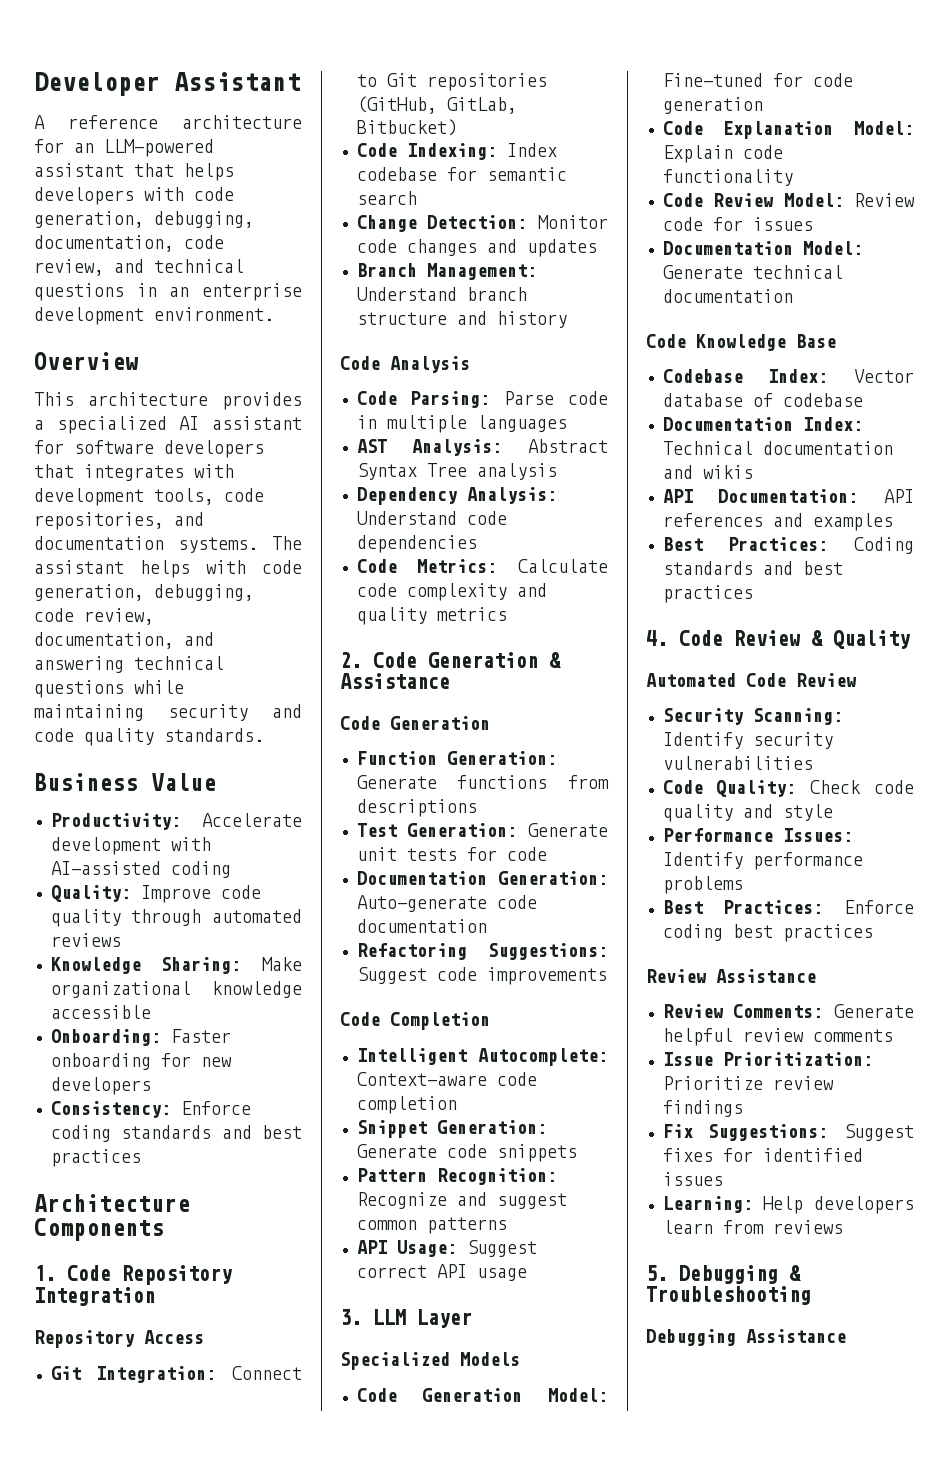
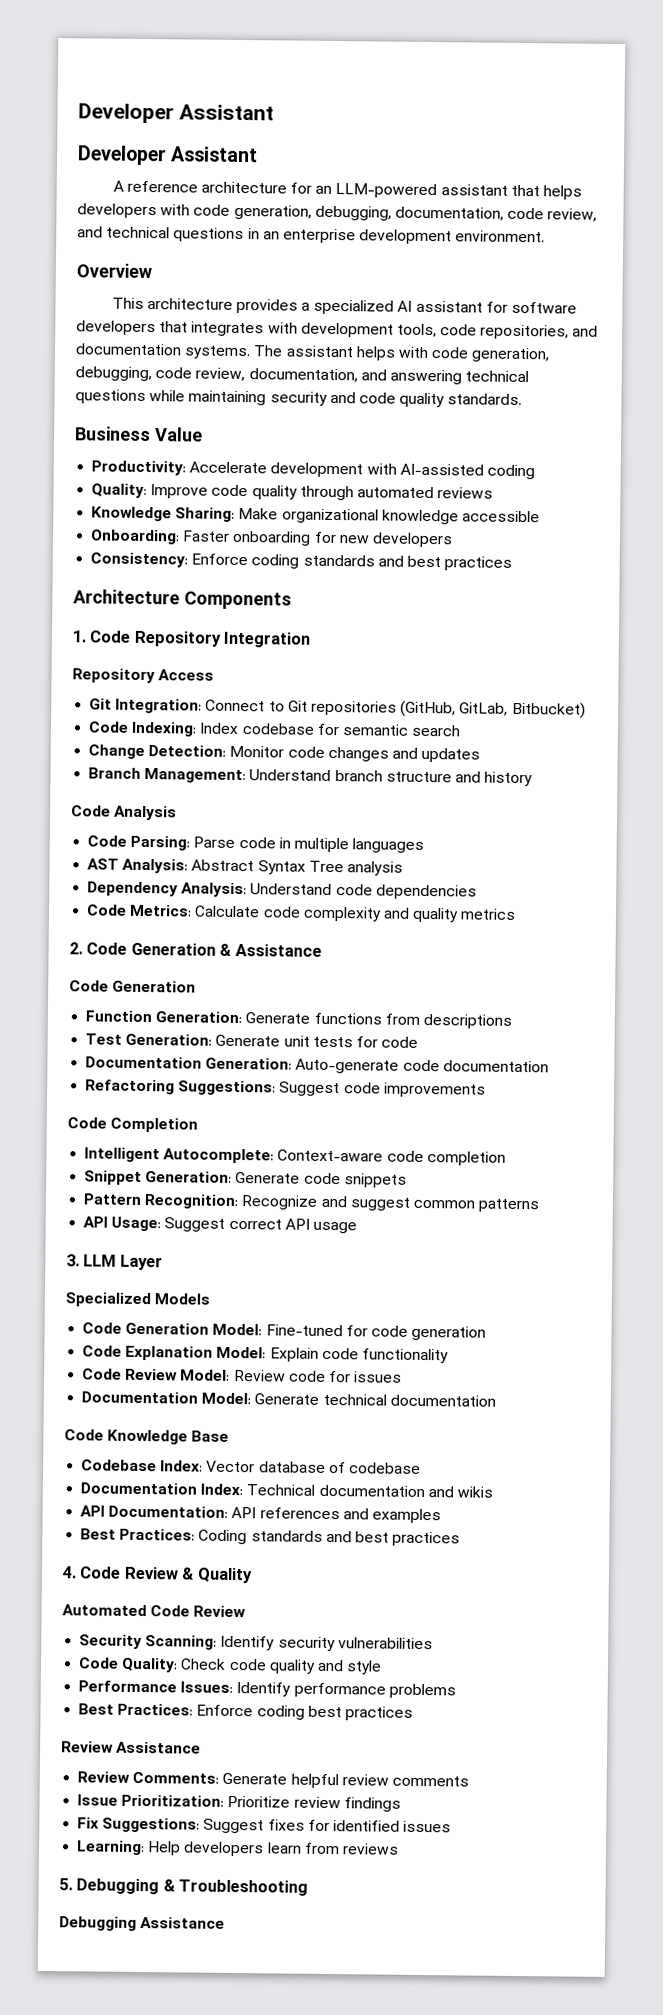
[34,72,300,96] Developer Assistant -> [78,103,274,124] [77,145,259,166] Developer Assistant // Developer Assistant

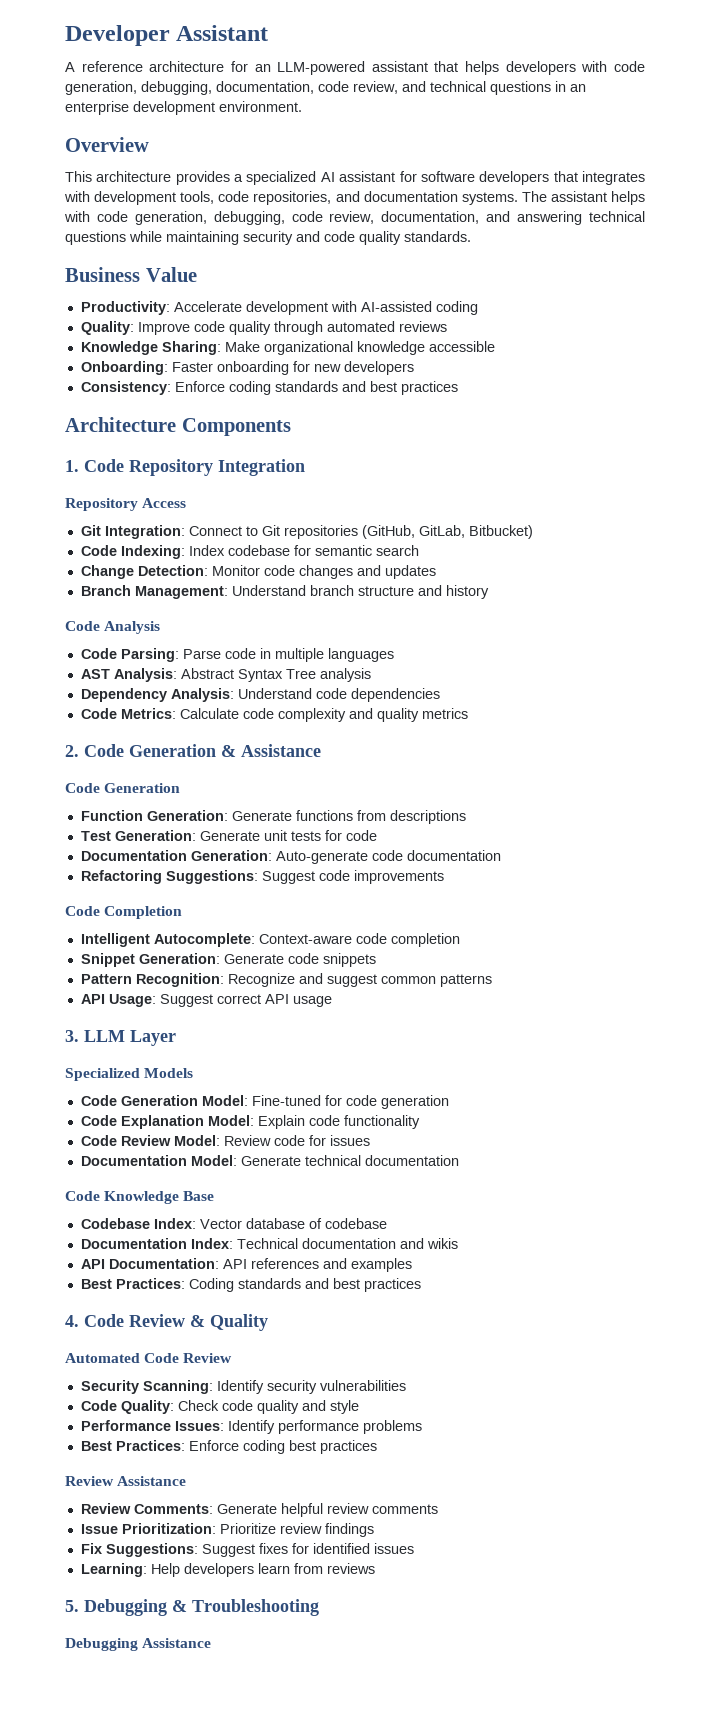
[78,103,274,124] [77,145,259,166] Developer Assistant // Developer Assistant -> [65,25,269,46] Developer Assistant

